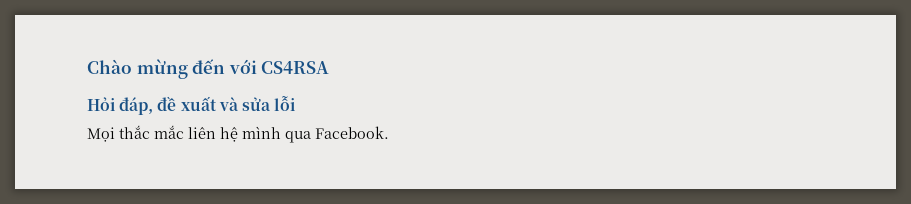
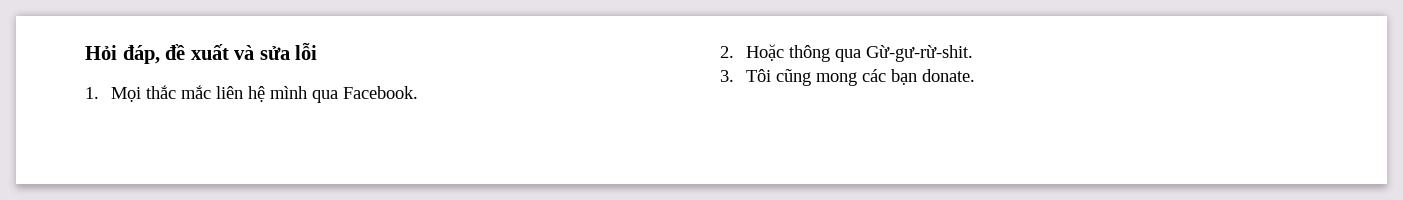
[87,59,330,79] Chào mừng đến với CS4RSA // -> (85, 52) none
(296, 103) none -> [85,87,99,99] 1.
(389, 132) none -> [720,44,974,62] [720,69,976,86] // 2. Hoặc thông qua Gừ-gư-rừ-shit. // 3. Tôi cũng mong các bạn donate.

